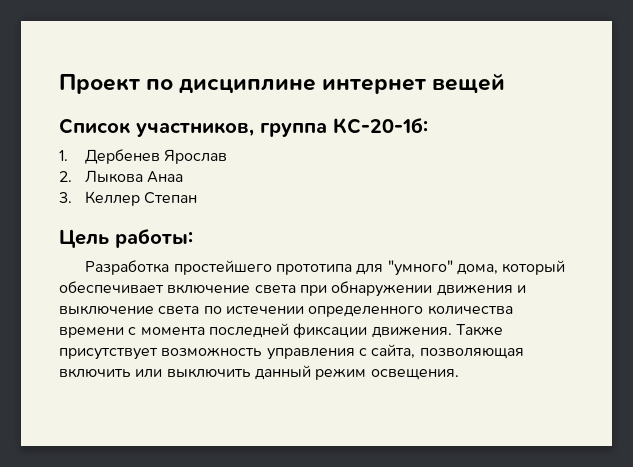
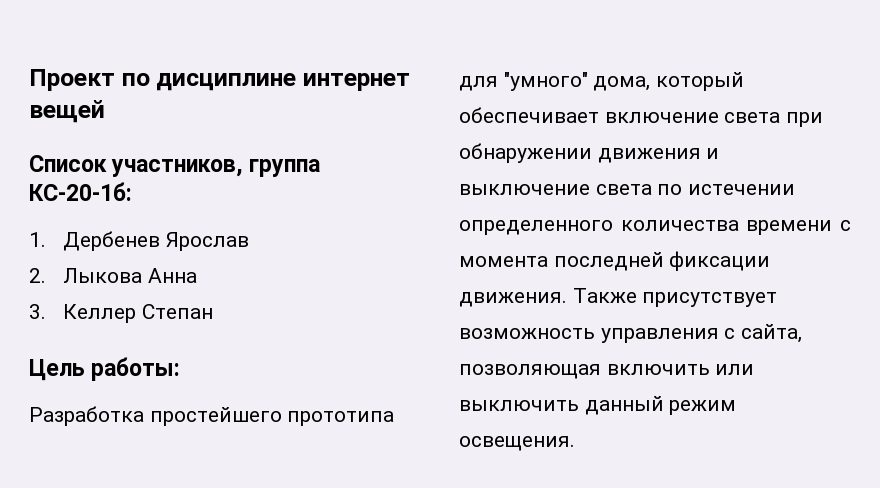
[147,171,184,183] Анаа -> [147,268,197,283] Анна

